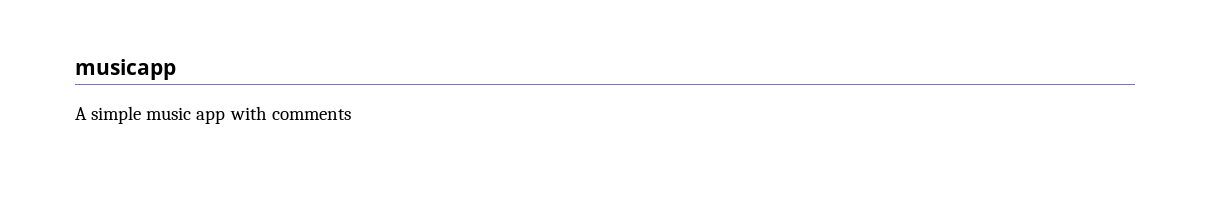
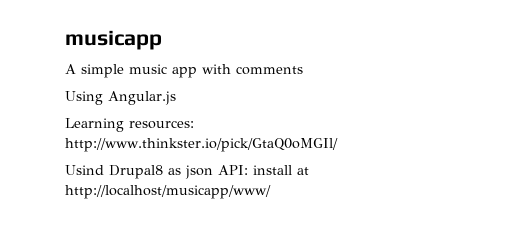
(351, 114) none -> [65,91,176,105] [65,118,194,132] [65,138,338,152] [65,165,309,179] [65,185,271,199] // Using Angular.js // Learning resources: http://www.thinkster.io/pick/GtaQ0oMGIl/ // Usind Drupal8 as json API: install at http://localhost/musicapp/www/

